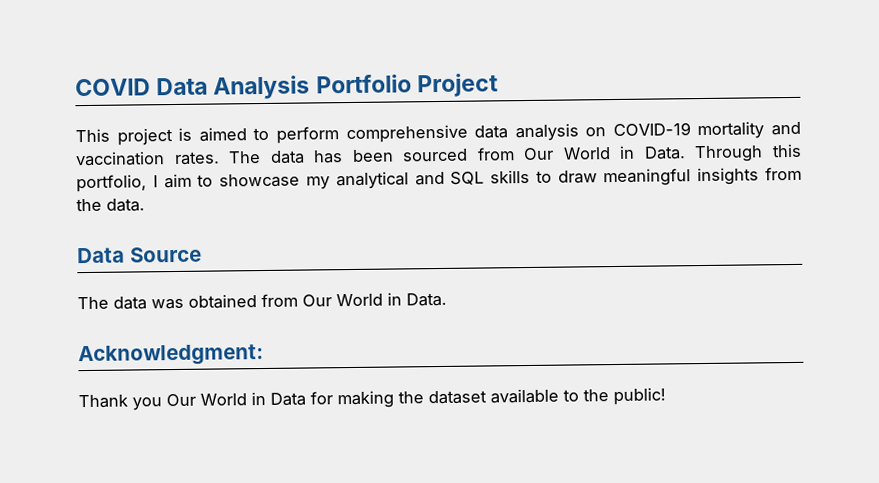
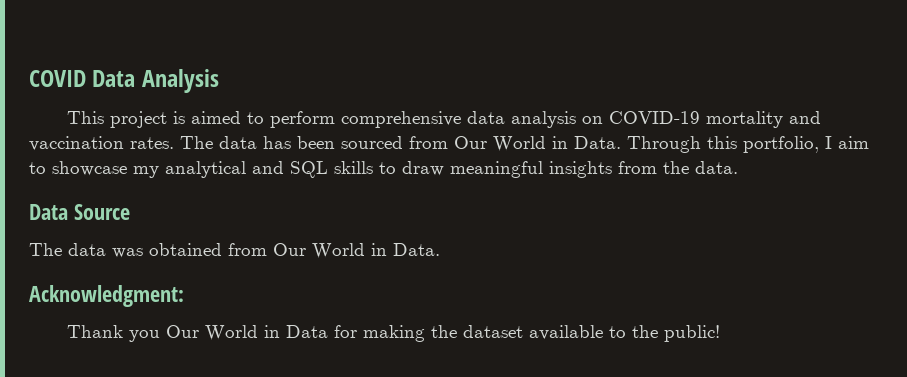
[315,73,499,98] Portfolio Project -> (219, 81) none

